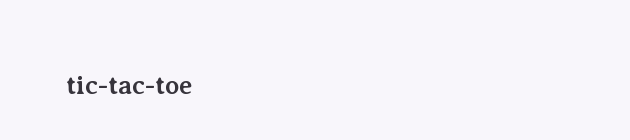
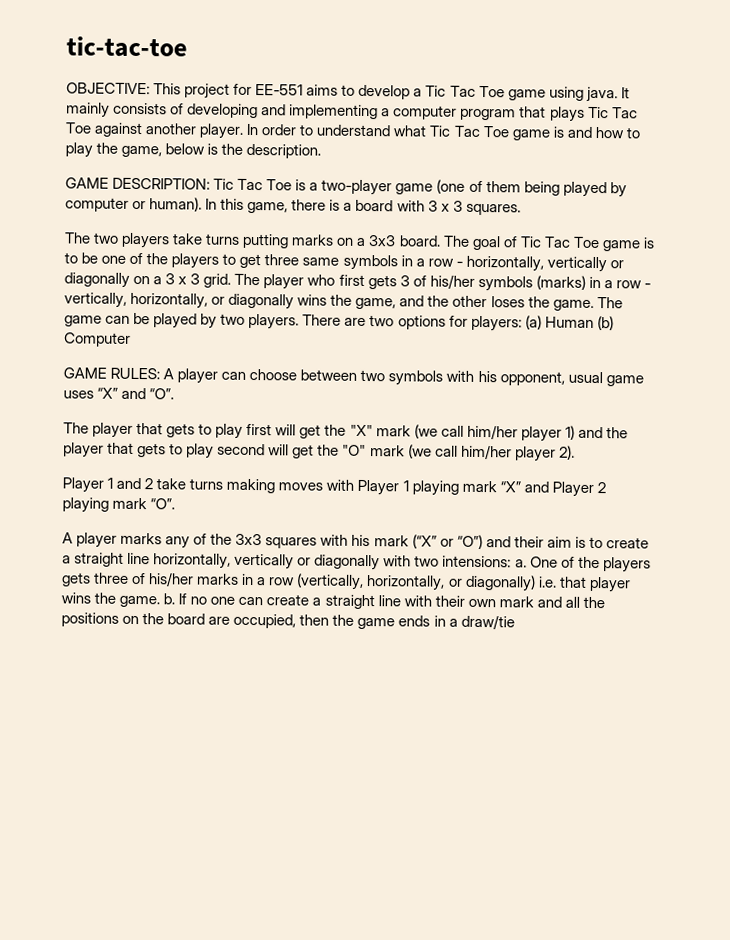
(192, 85) none -> [66,82,630,103] [66,102,638,122] [65,122,641,141] [65,142,322,159] [65,177,627,198] [65,197,521,216] [64,232,655,252] [64,252,624,273] [64,272,651,292] [64,292,623,311] [64,312,614,332] [64,332,131,347] [63,367,644,387] [63,387,175,400] [63,422,628,442] [63,442,575,462] [62,477,606,497] [62,497,176,513] [62,532,649,550] [62,552,651,573] [61,572,631,593] [61,592,605,610] [61,612,515,630] // OBJECTIVE: This project for EE-551 aims to develop a Tic Tac Toe game using java. It mainly consists of developing and implementing a computer program that plays Tic Tac Toe against another player. In order to understand what Tic Tac Toe game is and how to play the game, below is the description. // GAME DESCRIPTION: Tic Tac Toe is a two-player game (one of them being played by computer or human). In this game, there is a board with 3 x 3 squares. // The two players take turns putting marks on a 3x3 board. The goal of Tic Tac Toe game is to be one of the players to get three same symbols in a row - horizontally, vertically or diagonally on a 3 x 3 grid. The player who first gets 3 of his/her symbols (marks) in a row - vertically, horizontally, or diagonally wins the game, and the other loses the game. The game can be played by two players. There are two options for players: (a) Human (b) Computer // GAME RULES: A player can choose between two symbols with his opponent, usual game uses “X” and “O”. // The player that gets to play first will get the "X" mark (we call him/her player 1) and the player that gets to play second will get the "O" mark (we call him/her player 2). // Player 1 and 2 take turns making moves with Player 1 playing mark “X” and Player 2 playing mark “O”. // A player marks any of the 3x3 squares with his mark (“X” or “O”) and their aim is to create a straight line horizontally, vertically or diagonally with two intensions: a. One of the players gets three of his/her marks in a row (vertically, horizontally, or diagonally) i.e. that player wins the game. b. If no one can create a straight line with their own mark and all the positions on the board are occupied, then the game ends in a draw/tie

